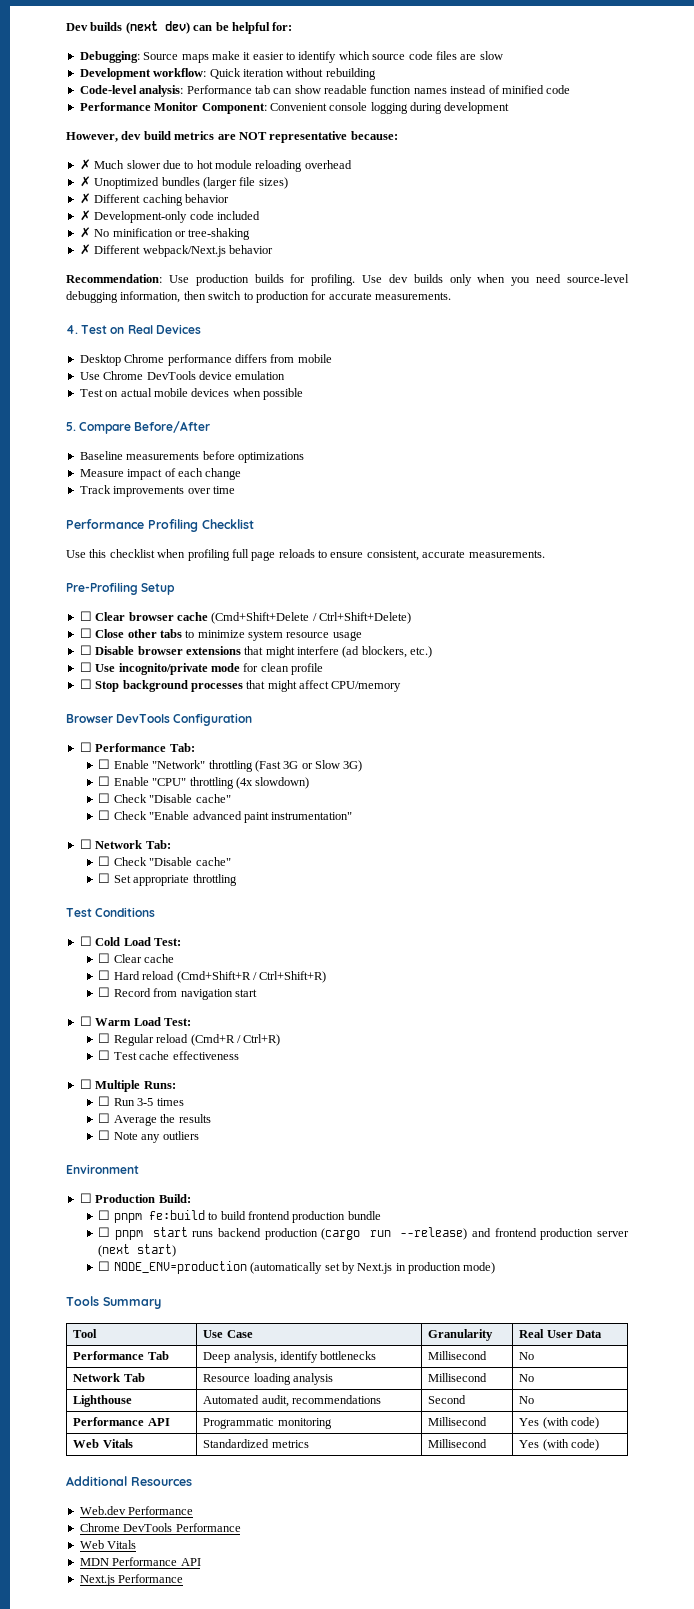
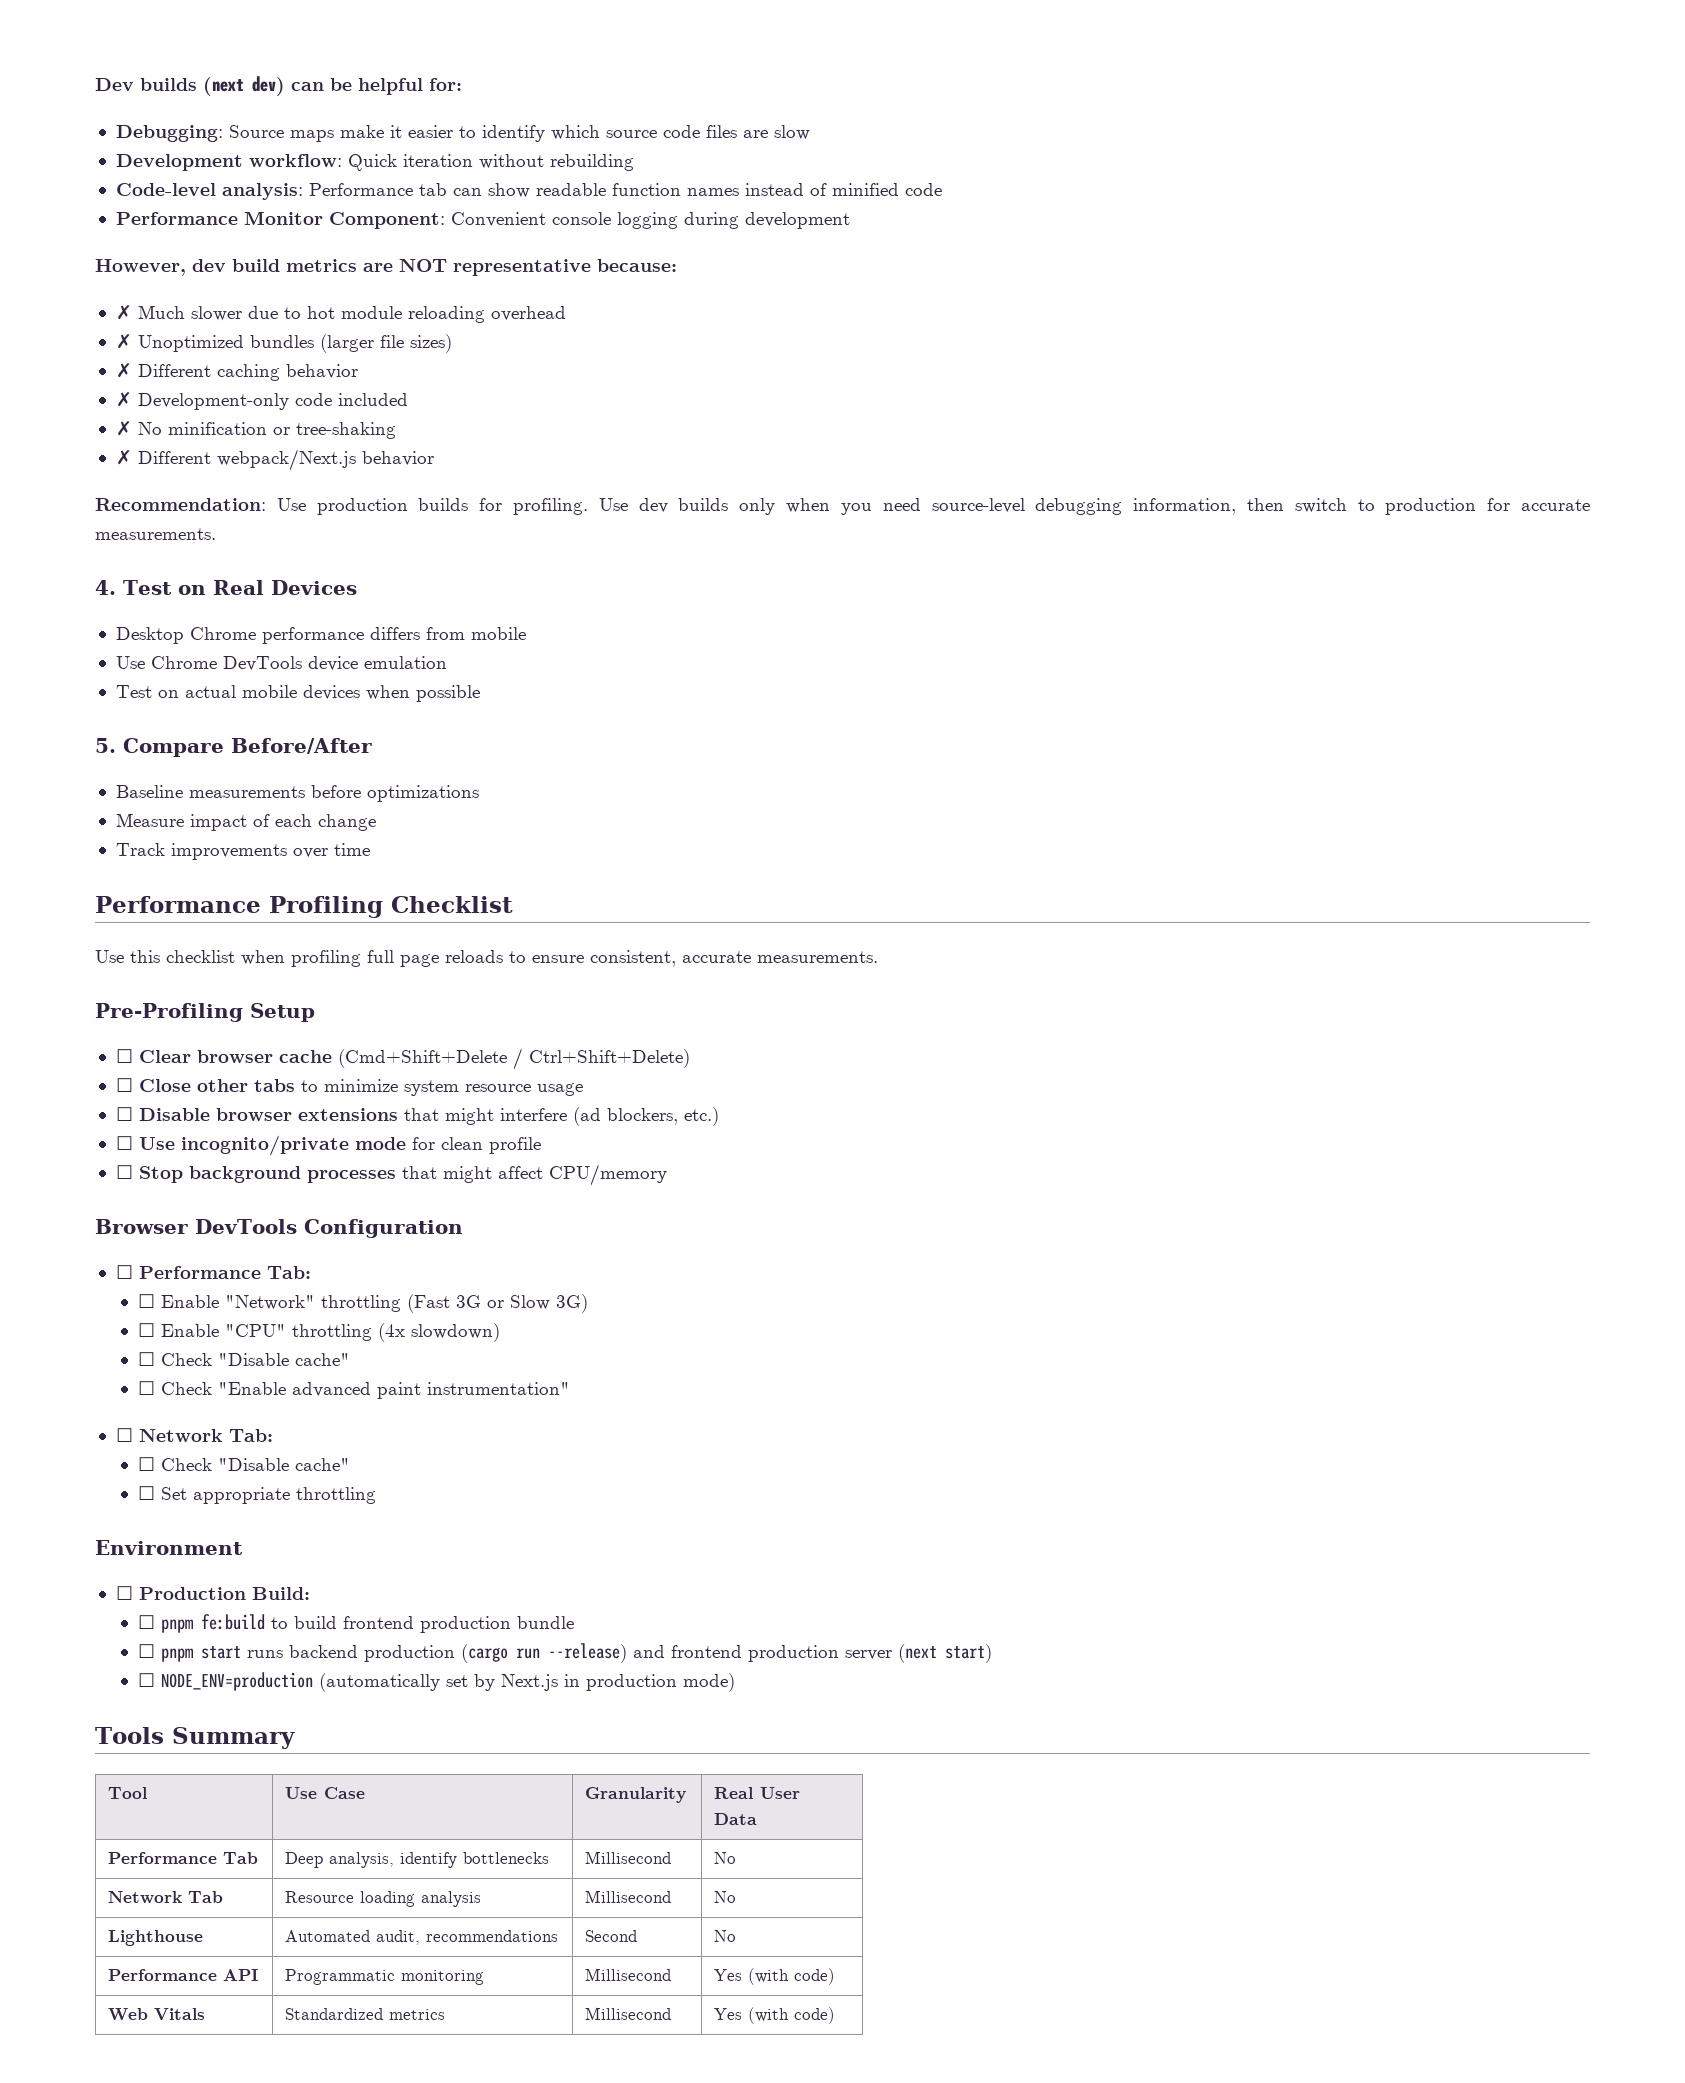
[66,907,156,917] [79,936,181,946] [98,953,175,963] [98,970,327,983] [98,987,257,1000] [79,1016,191,1026] [98,1033,281,1046] [98,1050,239,1060] [79,1079,176,1092] [98,1096,184,1106] [98,1113,211,1126] [98,1130,199,1143] // Test Conditions // ☐ Cold Load Test: // ☐ Clear cache // ☐ Hard reload (Cmd+Shift+R / Ctrl+Shift+R) // ☐ Record from navigation start // ☐ Warm Load Test: // ☐ Regular reload (Cmd+R / Ctrl+R) // ☐ Test cache effectiveness // ☐ Multiple Runs: // ☐ Run 3-5 times // ☐ Average the results // ☐ Note any outliers -> (377, 1495) none
[66,1476,192,1486] [79,1506,194,1515] [79,1523,241,1532] [79,1540,137,1549] [79,1557,201,1566] [79,1574,184,1586] // Additional Resources // Web.dev Performance // Chrome DevTools Performance // Web Vitals // MDN Performance API // Next.js Performance -> (836, 2015) none

